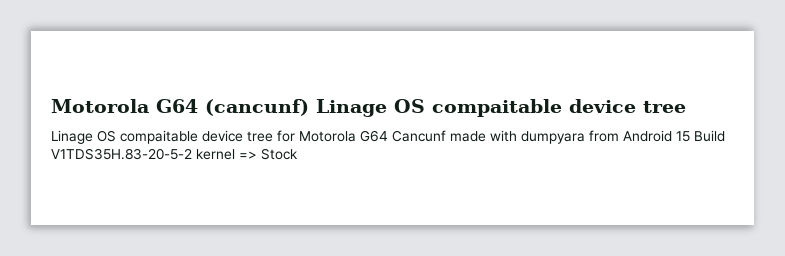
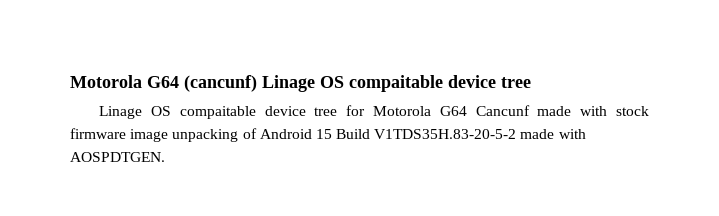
[521,130,619,144] dumpyara from -> [615,106,649,116] [70,128,257,142] stock firmware image unpacking of
[196,148,298,160] kernel => Stock -> [520,129,586,139] [70,152,165,162] made with AOSPDTGEN.

